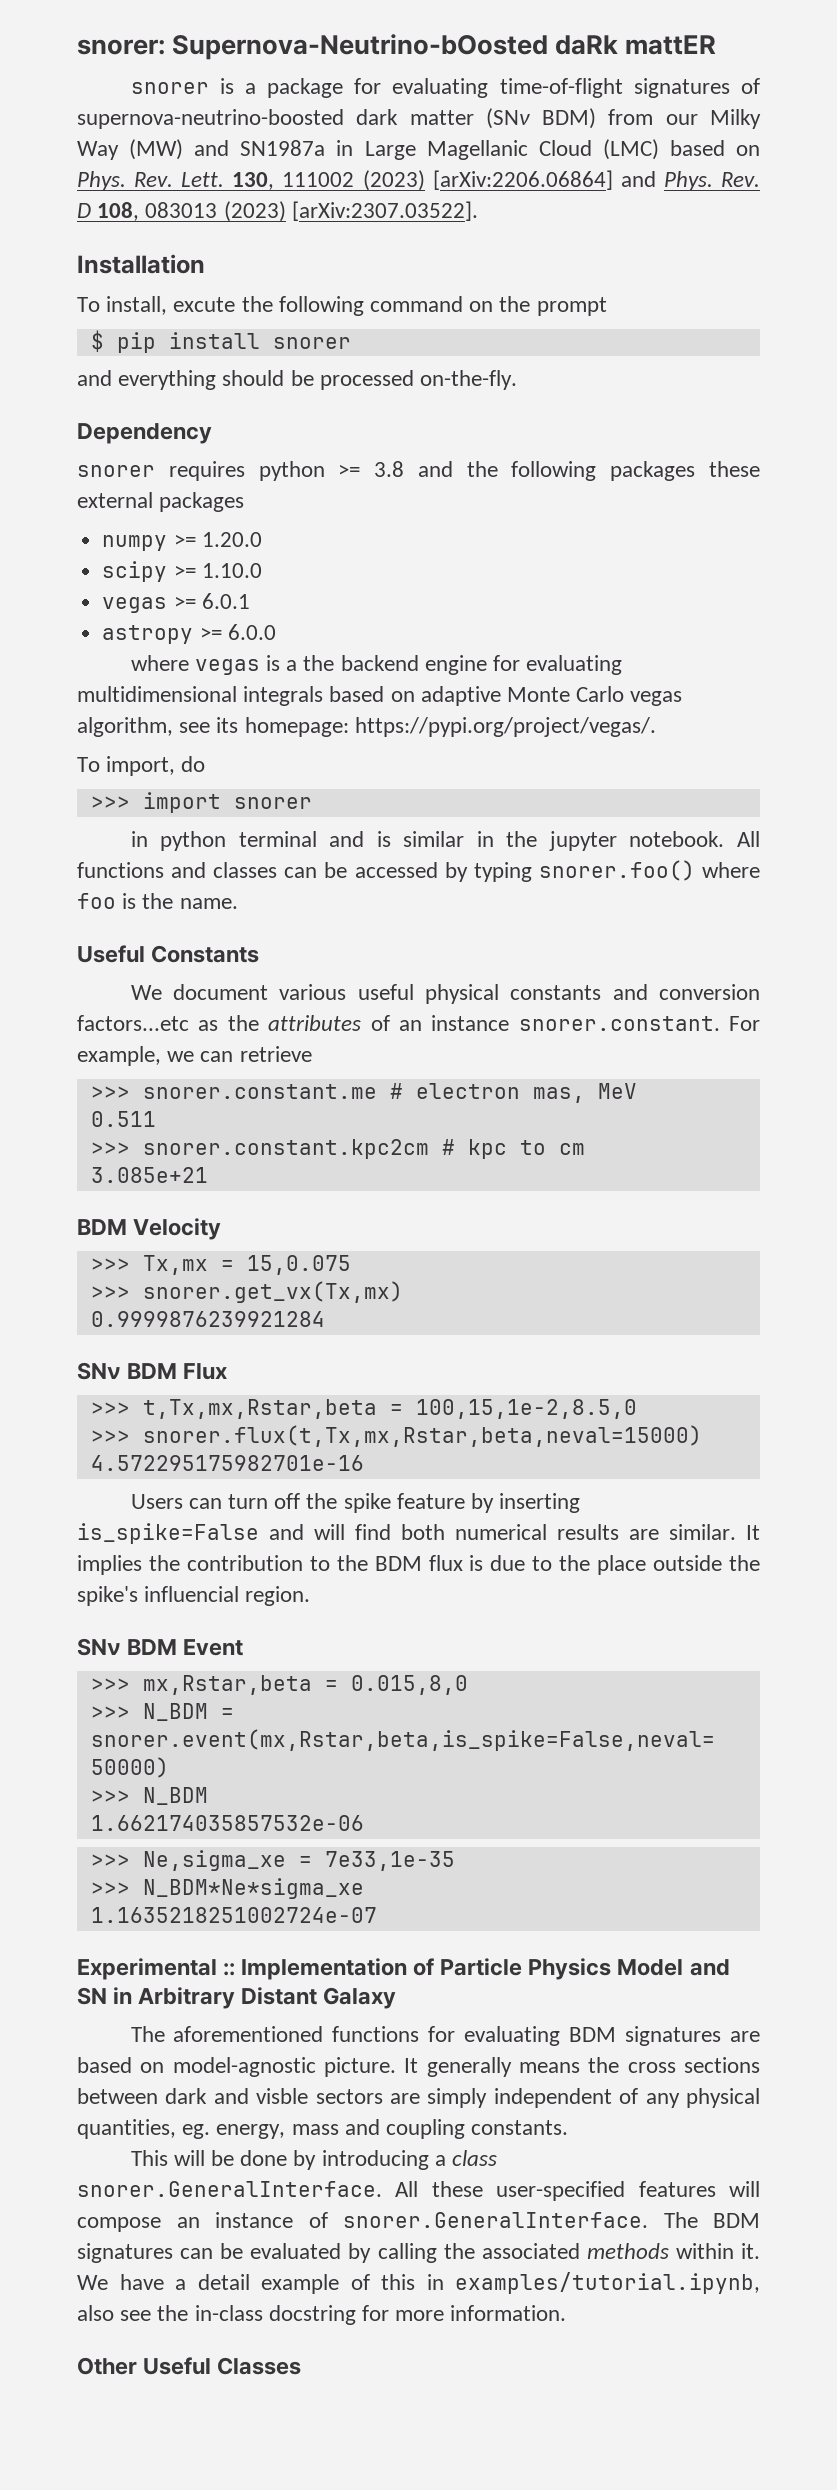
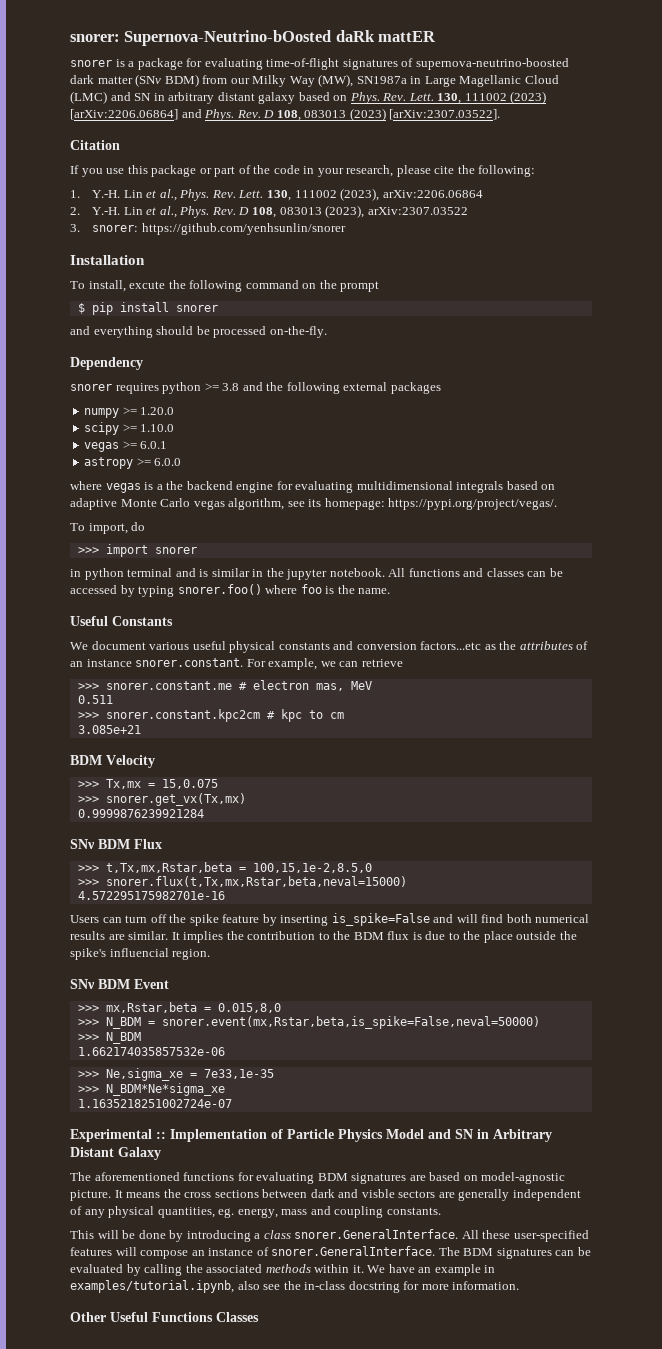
[129,139,230,160] (MW) and -> [318,74,354,87] (MW),
(659, 149) none -> [110,92,296,104] and SN in arbitrary distant galaxy
(478, 211) none -> [70,140,120,150] [70,165,536,177] [70,188,483,201] [70,205,468,218] [70,223,346,235] // Citation // If you use this package or part of the code in your research, please cite the following: // 1. Y.-H. Lin et al., Phys. Rev. Lett. 130, 111002 (2023), arXiv:2206.06864 // 2. Y.-H. Lin et al., Phys. Rev. D 108, 083013 (2023), arXiv:2307.03522 // 3. snorer: https://github.com/yenhsunlin/snorer
[610,461,760,481] packages these -> (340, 388) none
[426,2057,512,2077] generally -> (123, 1194) none
[427,2088,488,2108] simply -> [458,1189,510,1201] generally
[175,2274,415,2294] a detail example of this -> [418,1264,481,1276] an example
(212, 2366) none -> [152,1312,213,1322] Functions

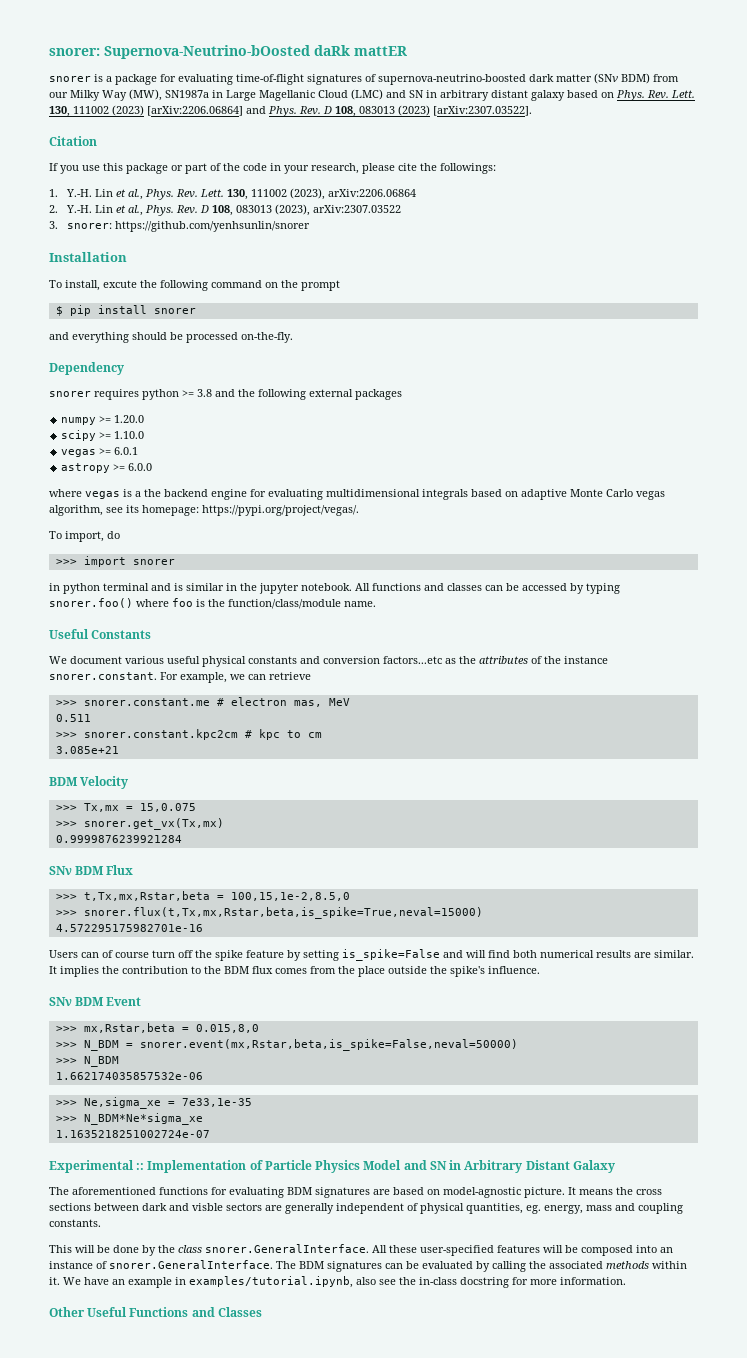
[478,165,536,177] following: -> [440,163,496,174] followings:
(355, 589) none -> [228,599,341,609] function/class/module
[70,661,83,667] an -> [544,656,561,664] the
[105,876,407,887] snorer.flux(t,Tx,mx,Rstar,beta,neval=15000) -> [83,907,483,919] snorer.flux(t,Tx,mx,Rstar,beta,is_spike=True,neval=15000)
(122, 920) none -> [102,950,149,958] of course
[280,915,329,926] inserting -> [303,950,339,961] setting
[412,931,460,940] is due to -> [275,966,336,974] comes from
[109,948,211,960] influencial region. -> [488,966,540,974] influence.
[84,1209,105,1218] any -> (418, 1207) none
[186,1230,261,1242] introducing a -> [158,1245,175,1253] the
[140,1250,189,1259] compose -> [565,1245,657,1256] be composed into
(213, 1317) none -> [191,1307,215,1317] and

